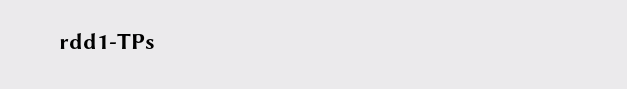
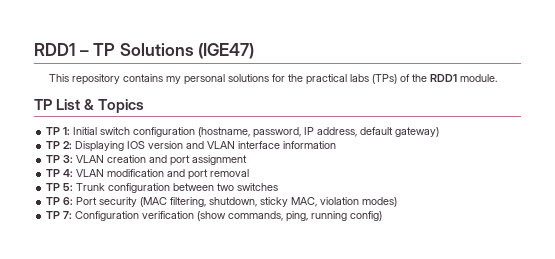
[59,33,155,49] rdd1-TPs -> [34,43,255,59] [48,74,497,85] [34,99,145,113] [46,127,440,138] [46,141,337,152] [46,155,248,166] [46,169,250,180] [46,183,279,193] [46,197,398,207] [46,211,383,222] RDD1 – TP Solutions (IGE47) // This repository contains my personal solutions for the practical labs (TPs) of the RDD1 module. // TP List & Topics // TP 1: Initial switch configuration (hostname, password, IP address, default gateway) // TP 2: Displaying IOS version and VLAN interface information // TP 3: VLAN creation and port assignment // TP 4: VLAN modification and port removal // TP 5: Trunk configuration between two switches // TP 6: Port security (MAC filtering, shutdown, sticky MAC, violation modes) // TP 7: Configuration verification (show commands, ping, running config)

